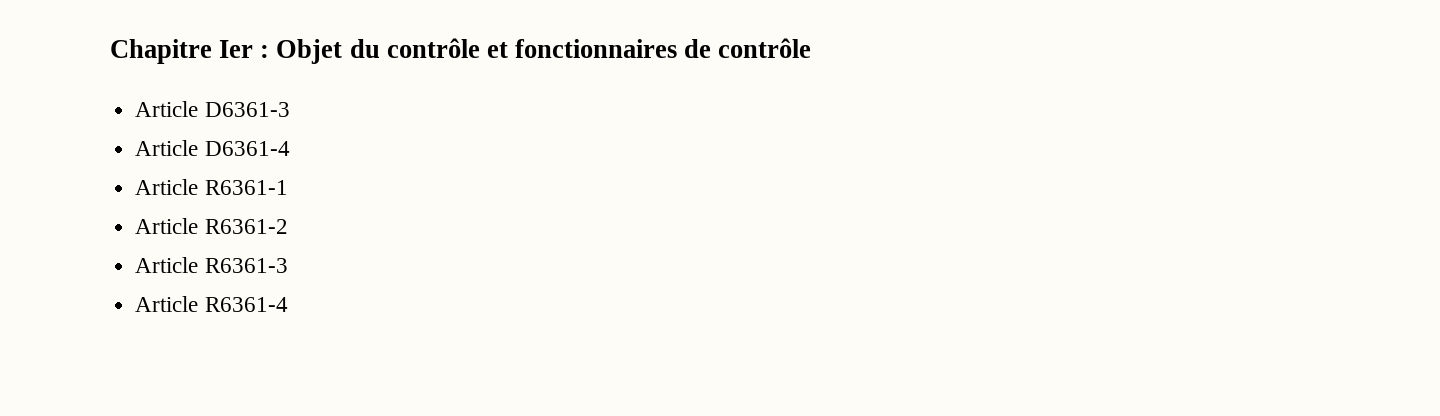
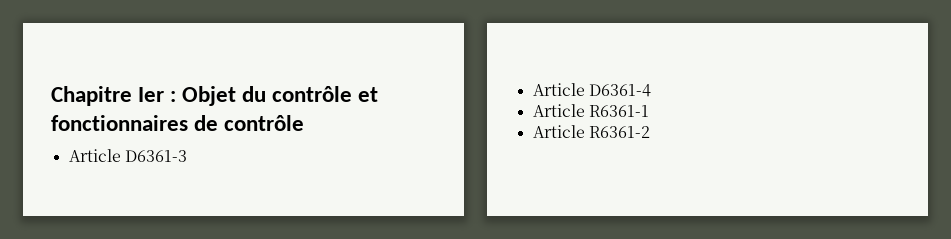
[135,257,288,273] [135,296,288,312] // Article R6361-3 // Article R6361-4 -> (650, 132) none

